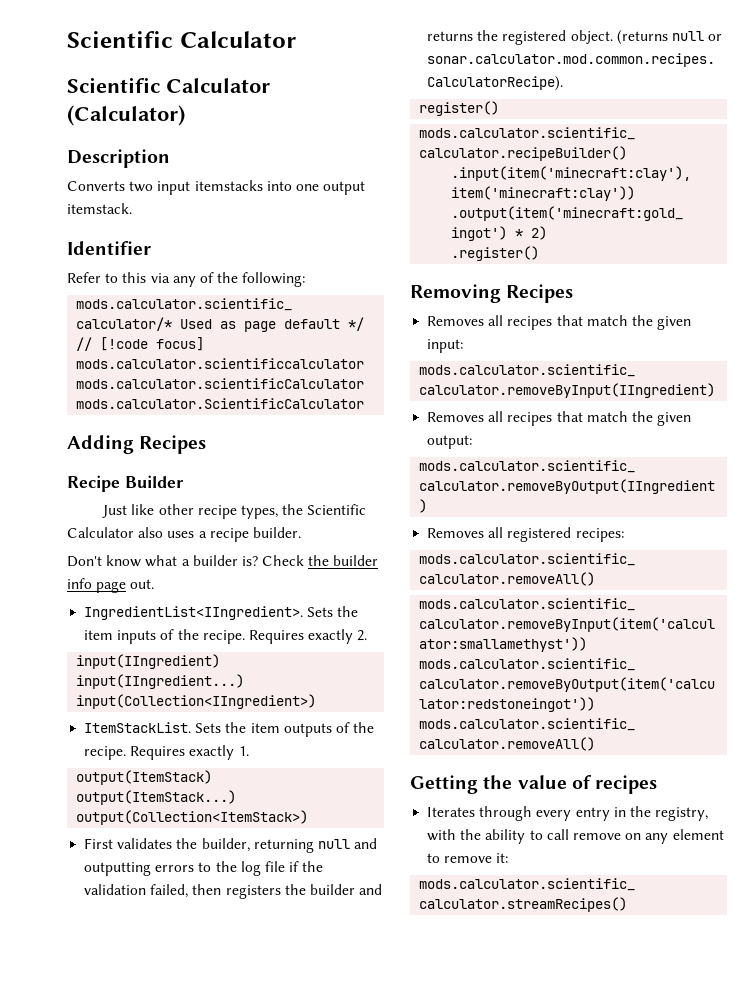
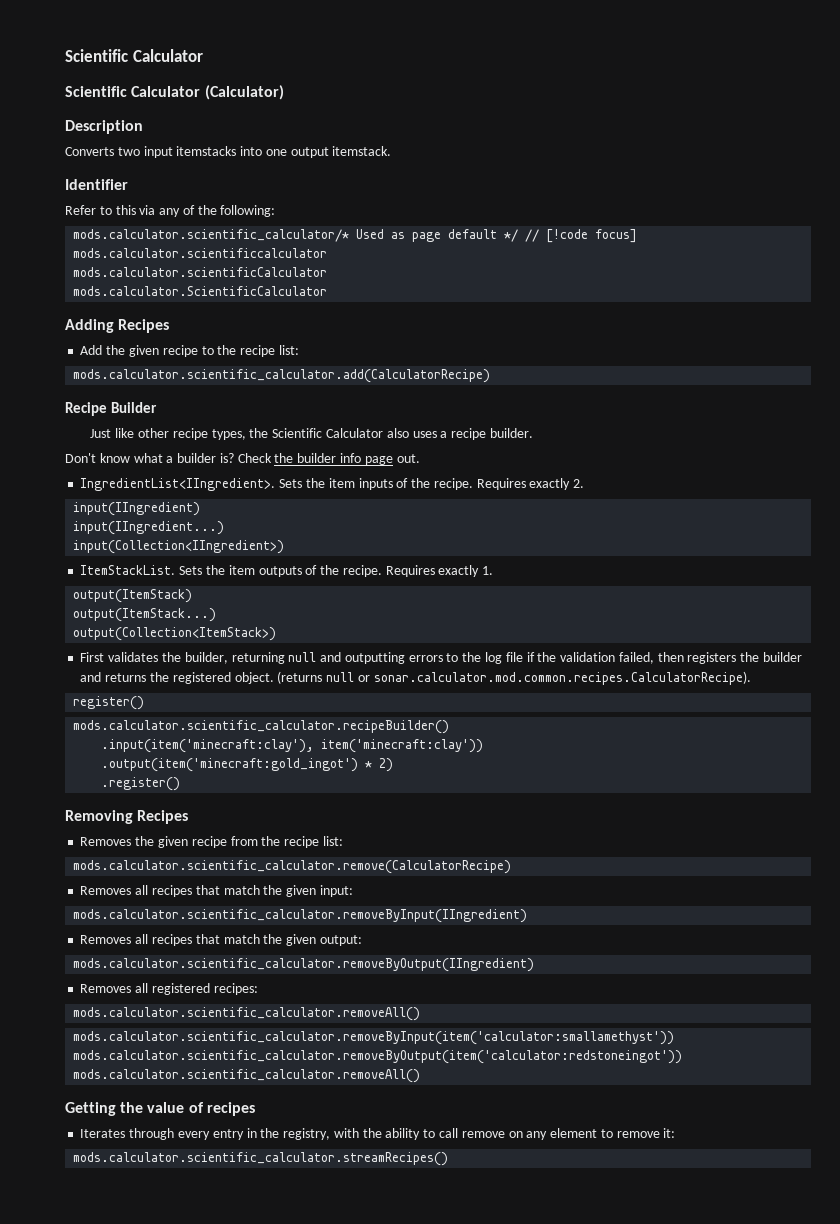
(207, 444) none -> [80,345,299,357] [73,369,491,383] // Add the given recipe to the recipe list: // mods.calculator.scientific_calculator.add(CalculatorRecipe)
(574, 293) none -> [80,836,343,848] [73,860,512,874] // Removes the given recipe from the recipe list: // mods.calculator.scientific_calculator.remove(CalculatorRecipe)

